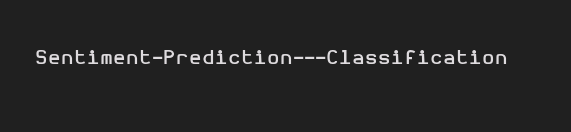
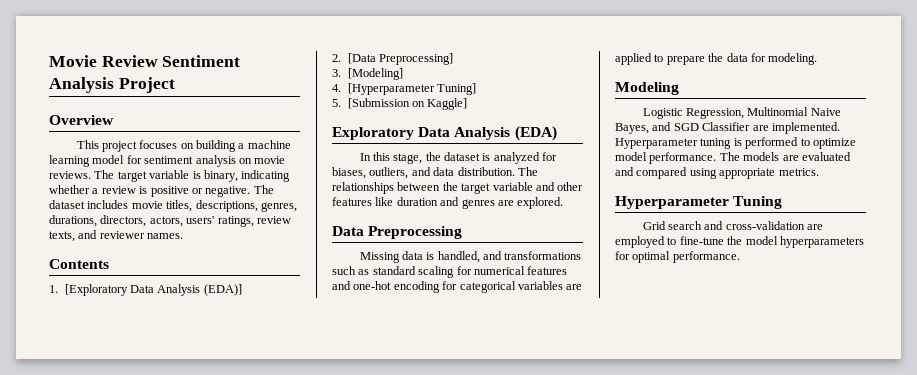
[35,50,508,64] Sentiment-Prediction---Classification -> [49,55,241,67] [49,77,175,93] [49,115,114,125] [76,140,291,152] [49,155,286,167] [49,170,291,182] [49,185,274,197] [49,200,297,212] [49,215,291,227] [49,230,184,242] [49,259,109,269] [49,284,242,296] [332,53,454,65] [332,68,403,80] [332,83,477,95] [332,98,468,110] [332,126,557,141] [359,152,558,164] [332,167,538,179] [332,182,584,194] [332,197,564,209] [332,226,463,239] [359,251,582,263] [332,266,568,278] [332,281,583,293] [615,53,818,65] [615,82,679,95] [642,107,841,119] [615,122,840,134] [615,137,856,149] [615,152,851,164] [615,167,819,179] [615,196,783,209] [642,221,824,230] [615,236,864,248] [615,251,740,263] Movie Review Sentiment Analysis Project // Overview // This project focuses on building a machine learning model for sentiment analysis on movie reviews. The target variable is binary, indicating whether a review is positive or negative. The dataset includes movie titles, descriptions, genres, durations, directors, actors, users' ratings, review texts, and reviewer names. // Contents // 1. [Exploratory Data Analysis (EDA)] // 2. [Data Preprocessing] // 3. [Modeling] // 4. [Hyperparameter Tuning] // 5. [Submission on Kaggle] // Exploratory Data Analysis (EDA) // In this stage, the dataset is analyzed for biases, outliers, and data distribution. The relationships between the target variable and other features like duration and genres are explored. // Data Preprocessing // Missing data is handled, and transformations such as standard scaling for numerical features and one-hot encoding for categorical variables are applied to prepare the data for modeling. // Modeling // Logistic Regression, Multinomial Naive Bayes, and SGD Classifier are implemented. Hyperparameter tuning is performed to optimize model performance. The models are evaluated and compared using appropriate metrics. // Hyperparameter Tuning // Grid search and cross-validation are employed to fine-tune the model hyperparameters for optimal performance.

